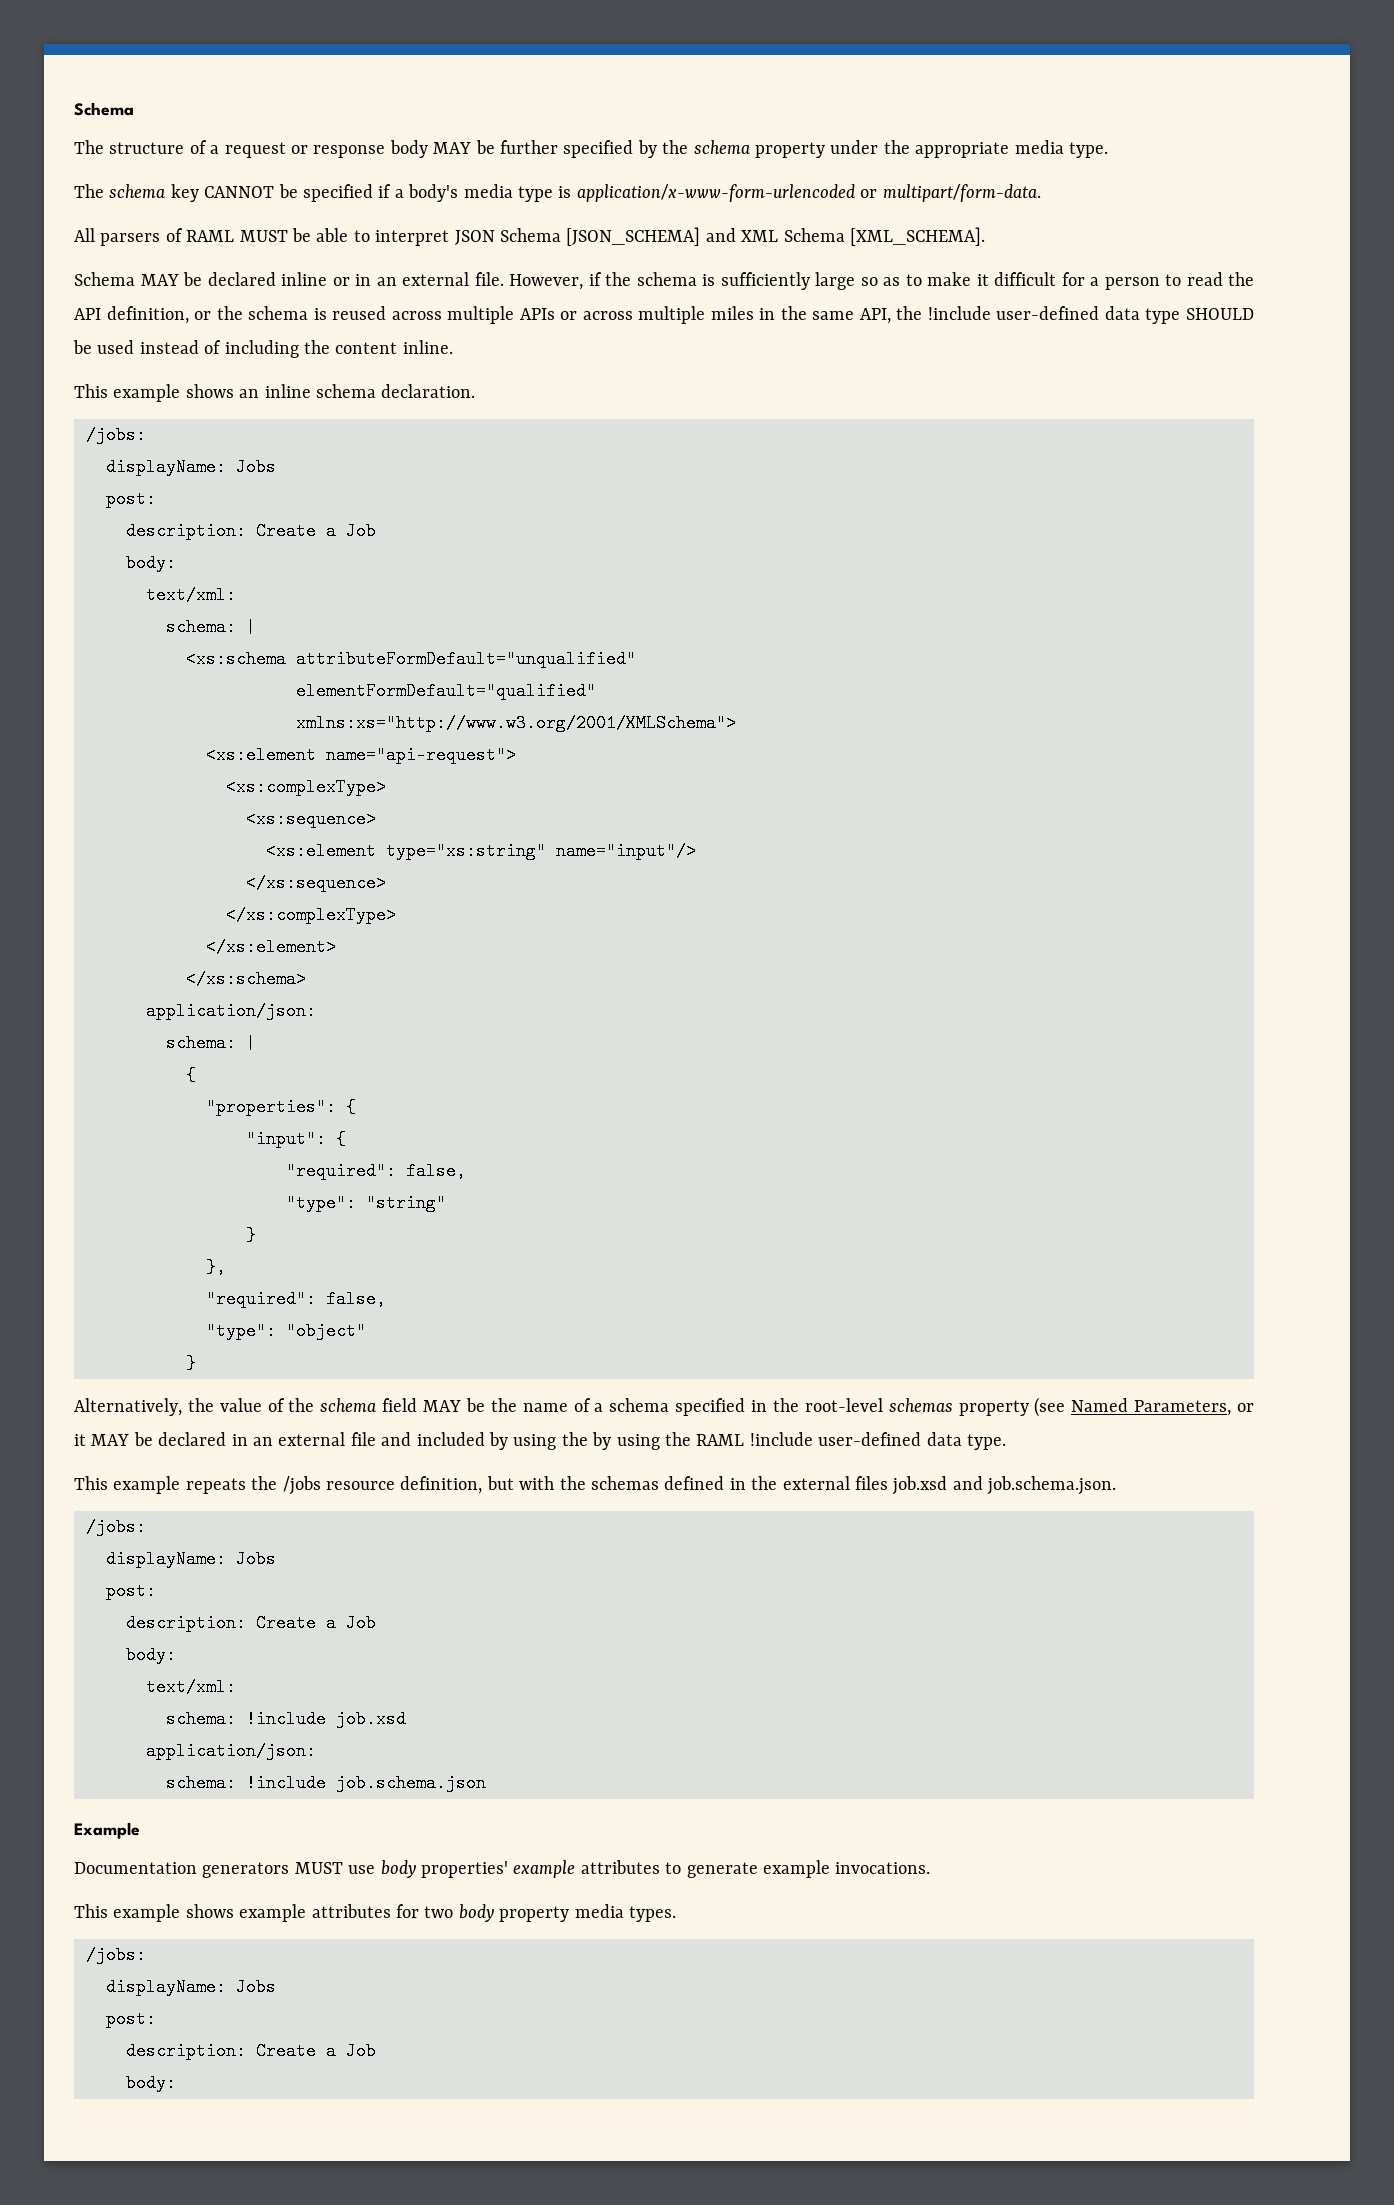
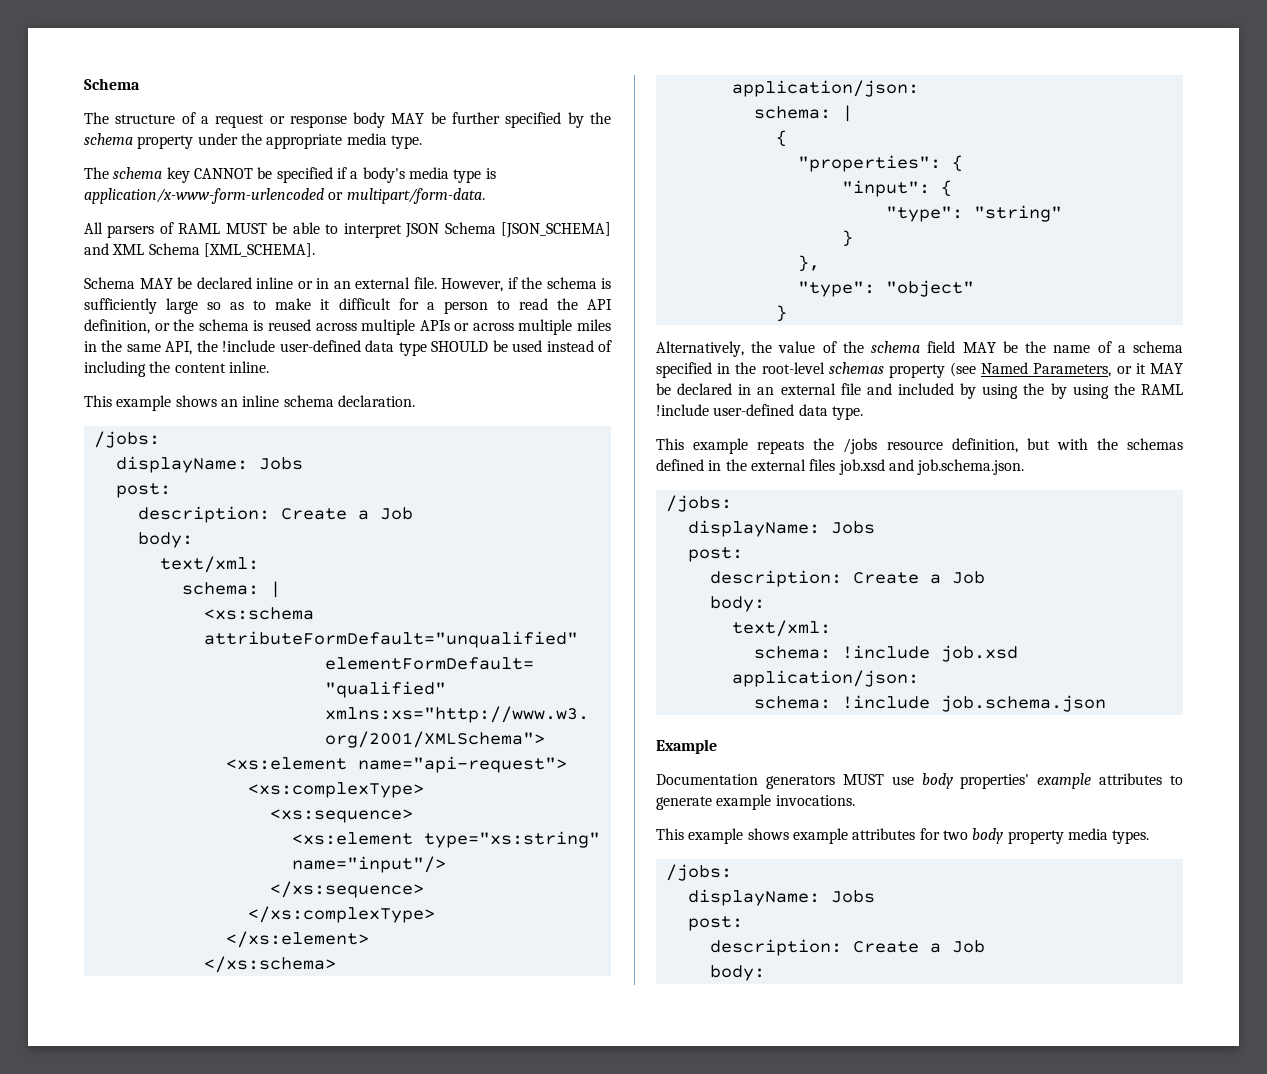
[286,1162,466,1180] // "required": false, -> (952, 188) none
[206,1290,386,1308] // "required": false, -> (820, 263) none

